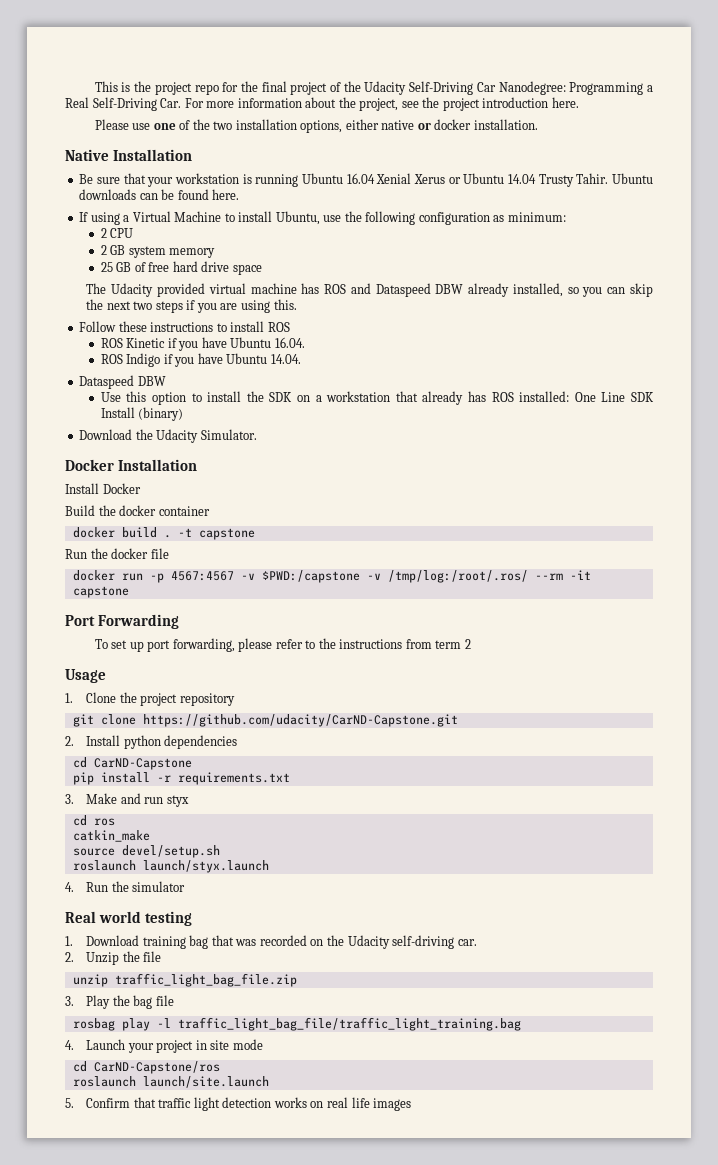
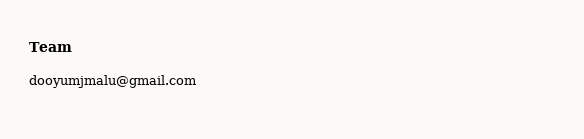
[94,81,653,95] [65,97,579,111] [94,119,538,133] [65,149,193,161] [79,173,653,187] [79,189,240,200] [79,211,566,225] [100,228,134,238] [100,245,216,258] [100,261,262,275] [86,283,653,297] [86,299,297,313] [79,321,290,332] [100,337,305,351] [100,353,301,367] [79,375,166,389] [100,391,655,405] [100,407,184,421] [79,429,257,443] [65,459,198,471] [65,483,141,494] [65,505,210,516] [72,527,255,540] [65,548,169,559] [72,570,591,583] [72,586,129,598] [65,614,180,629] [94,638,471,652] [65,669,106,683] [65,692,235,706] [72,714,458,727] [65,735,238,749] [72,757,192,770] [72,772,290,785] [65,793,189,807] [72,815,115,826] [72,830,150,842] [72,845,220,858] [72,860,269,873] [65,881,186,892] [65,911,193,926] [65,935,477,949] [65,951,162,965] [72,973,297,987] [65,995,174,1009] [72,1017,521,1031] [65,1039,263,1053] [72,1061,220,1074] [72,1076,269,1088] [65,1097,412,1111] This is the project repo for the final project of the Udacity Self-Driving Car Nanodegree: Programming a Real Self-Driving Car. For more information about the project, see the project introduction here. // Please use one of the two installation options, either native or docker installation. // Native Installation // Be sure that your workstation is running Ubuntu 16.04 Xenial Xerus or Ubuntu 14.04 Trusty Tahir. Ubuntu downloads can be found here. // If using a Virtual Machine to install Ubuntu, use the following configuration as minimum: // 2 CPU // 2 GB system memory // 25 GB of free hard drive space // The Udacity provided virtual machine has ROS and Dataspeed DBW already installed, so you can skip the next two steps if you are using this. // Follow these instructions to install ROS // ROS Kinetic if you have Ubuntu 16.04. // ROS Indigo if you have Ubuntu 14.04. // Dataspeed DBW // Use this option to install the SDK on a workstation that already has ROS installed: One Line SDK Install (binary) // Download the Udacity Simulator. // Docker Installation // Install Docker // Build the docker container // docker build . -t capstone // Run the docker file // docker run -p 4567:4567 -v $PWD:/capstone -v /tmp/log:/root/.ros/ --rm -it capstone // Port Forwarding // To set up port forwarding, please refer to the instructions from term 2 // Usage // 1. Clone the project repository // git clone https://github.com/udacity/CarND-Capstone.git // 2. Install python dependencies // cd CarND-Capstone // pip install -r requirements.txt // 3. Make and run styx // cd ros // catkin_make // source devel/setup.sh // roslaunch launch/styx.launch // 4. Run the simulator // Real world testing // 1. Download training bag that was recorded on the Udacity self-driving car. // 2. Unzip the file // unzip traffic_light_bag_file.zip // 3. Play the bag file // rosbag play -l traffic_light_bag_file/traffic_light_training.bag // 4. Launch your project in site mode // cd CarND-Capstone/ros // roslaunch launch/site.launch // 5. Confirm that traffic light detection works on real life images -> [29,42,72,52] [29,75,196,88] Team // dooyumjmalu@gmail.com

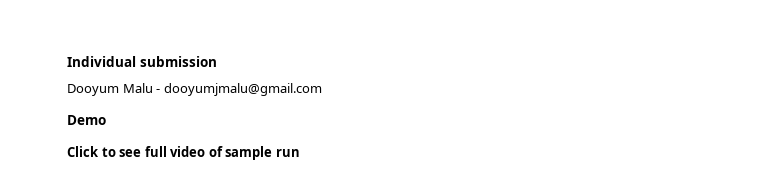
[29,42,72,52] [29,75,196,88] Team // dooyumjmalu@gmail.com -> [67,56,217,67] [67,83,322,96] [67,115,106,125] [67,146,300,160] Individual submission // Dooyum Malu - dooyumjmalu@gmail.com // Demo // Click to see full video of sample run

